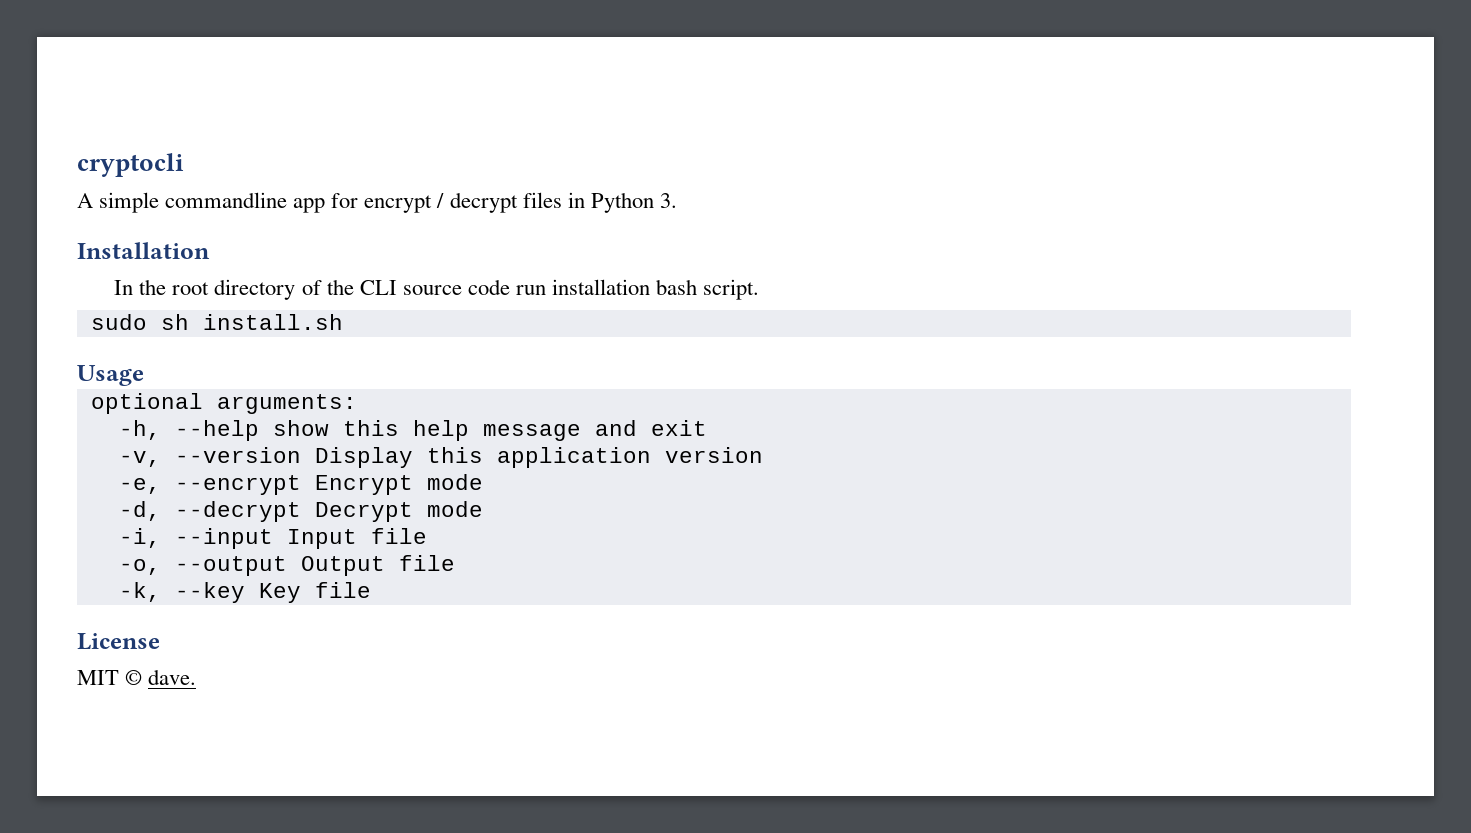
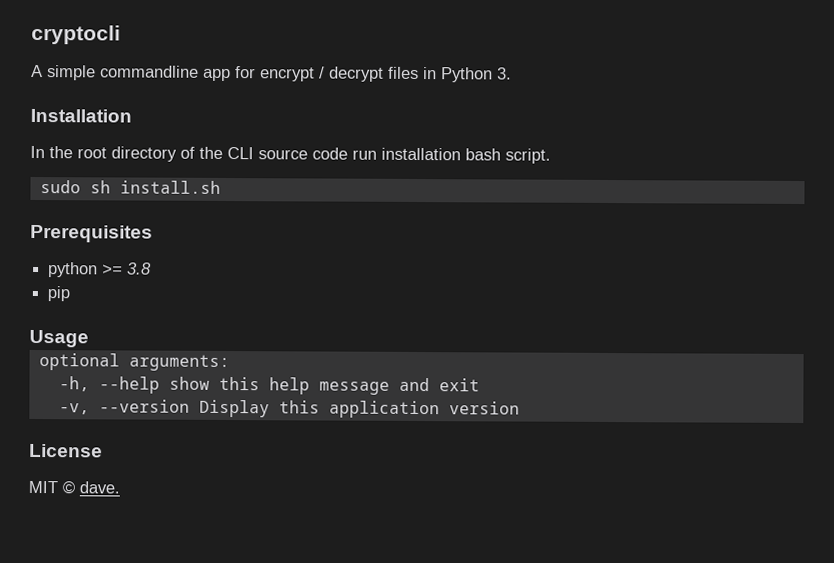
(343, 322) none -> [30,224,153,243] [48,262,153,278] [47,286,71,302] // Prerequisites // python >= 3.8 // pip
[118,474,483,495] [118,501,483,522] [118,528,427,549] [118,555,455,576] [118,582,371,603] // -e, --encrypt Encrypt mode // -d, --decrypt Decrypt mode // -i, --input Input file // -o, --output Output file // -k, --key Key file -> (520, 408) none

